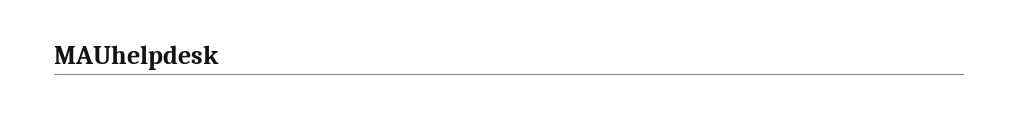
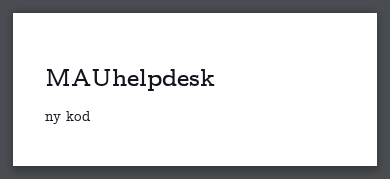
(219, 57) none -> [45,111,91,124] // ny kod

